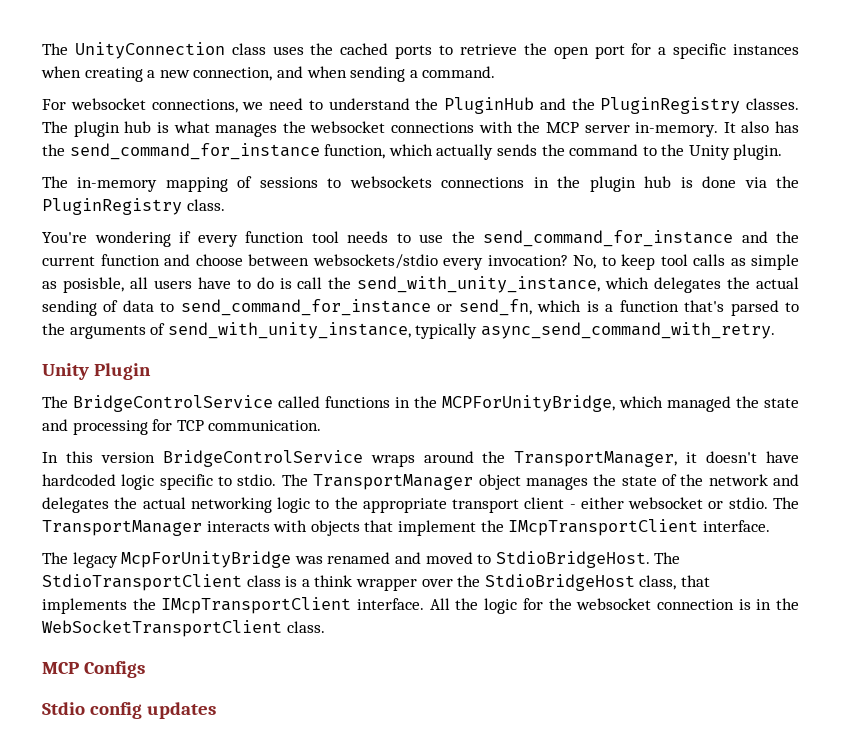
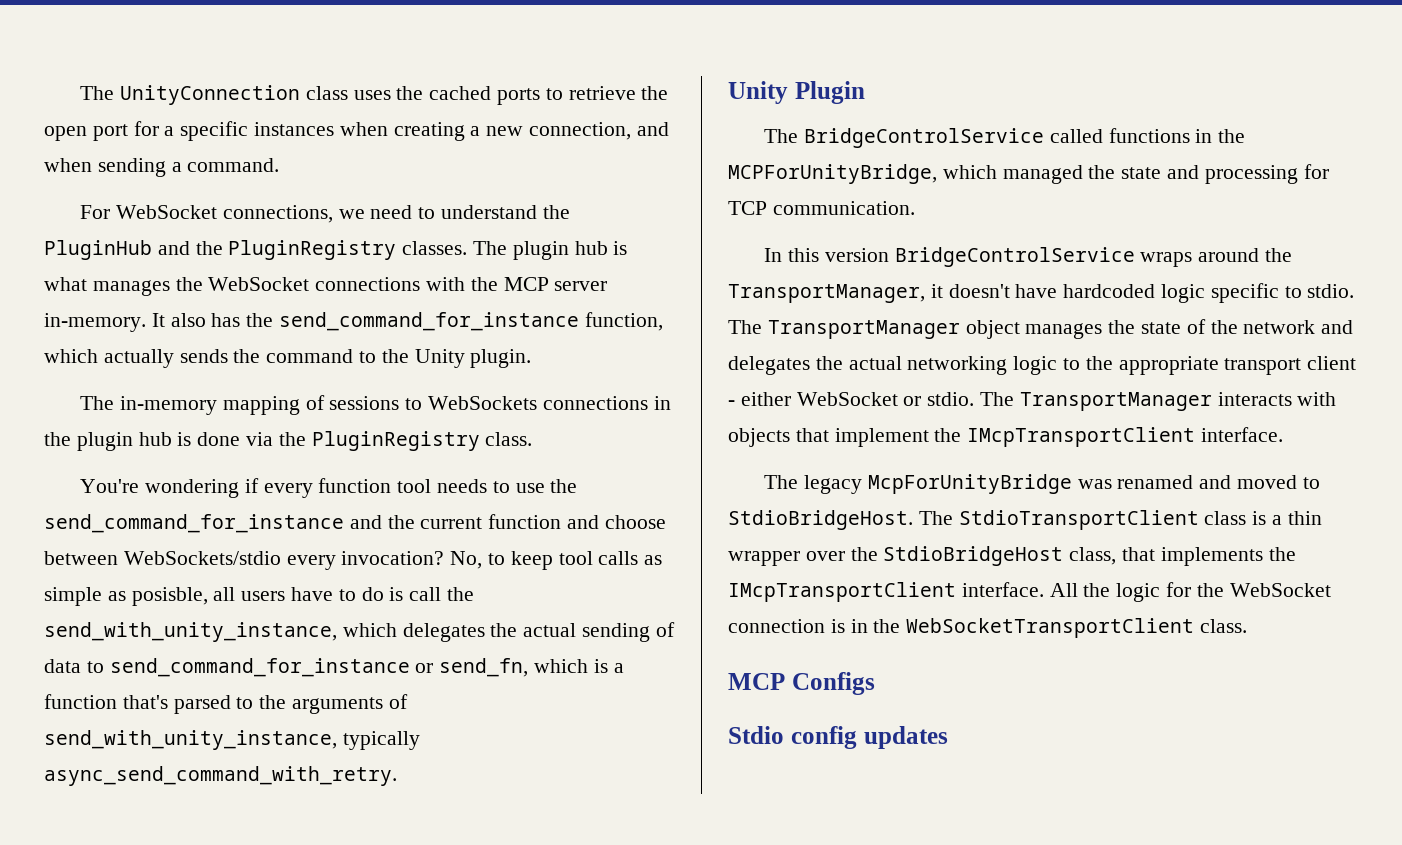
[70,98,146,110] websocket -> [115,205,217,219] WebSocket
[310,121,386,133] websocket -> [208,277,310,291] WebSocket
[349,176,432,188] websockets -> [427,396,537,410] WebSockets
[312,254,438,269] websockets/stdio -> [123,551,281,565] WebSockets/stdio
[628,497,704,509] websocket -> [796,392,898,406] WebSocket
[314,575,353,587] think -> [1287,511,1322,525] thin
[576,598,652,610] websocket -> [1229,583,1331,597] WebSocket

